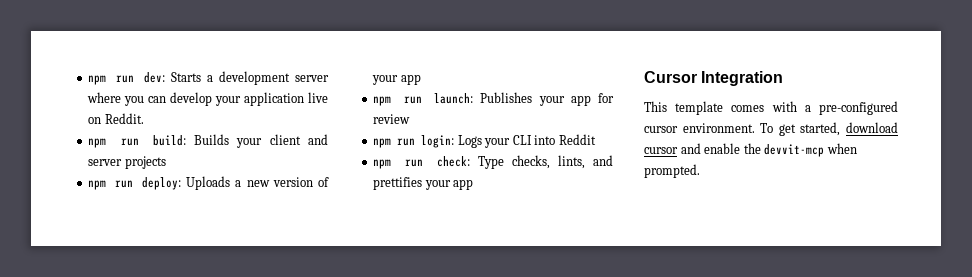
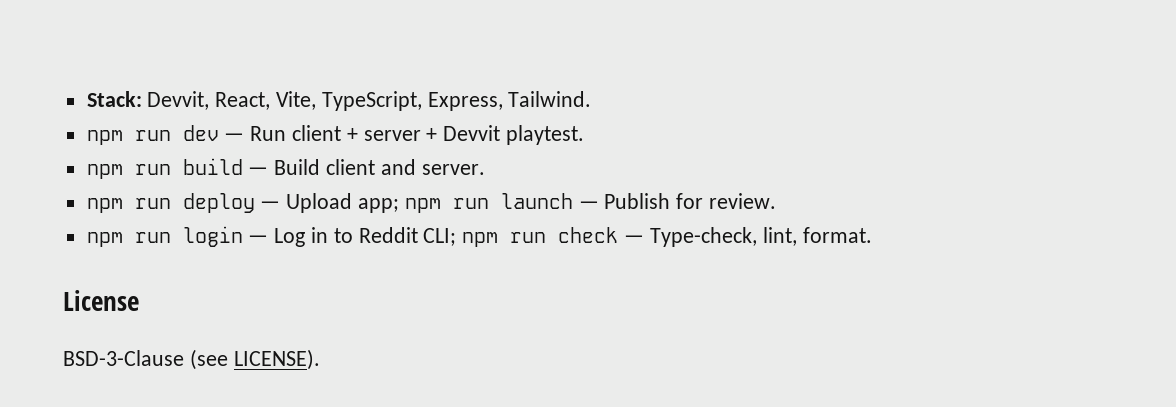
[88,71,329,85] [87,92,328,106] [88,113,144,124] [88,134,328,148] [88,156,166,169] [88,176,329,190] [372,74,421,85] [373,92,614,106] [373,114,411,124] [373,135,556,148] npm run dev: Starts a development server where you can develop your application live on Reddit. // npm run build: Builds your client and server projects // npm run deploy: Uploads a new version of your app // npm run launch: Publishes your app for review // npm run login: Logs your CLI into -> [86,91,592,111] [86,125,585,145] [86,158,485,179] [86,193,777,213] [86,226,353,247] Stack: Devvit, React, Vite, TypeScript, Express, Tailwind. // npm run dev — Run client + server + Devvit playtest. // npm run build — Build client and server. // npm run deploy — Upload app; npm run launch — Publish for review. // npm run login — Log in to
[373,155,613,169] [373,177,474,190] [644,71,784,86] [644,101,898,115] [644,122,898,136] [644,143,857,157] [644,164,700,178] // npm run check: Type checks, lints, and prettifies your app // Cursor Integration // This template comes with a pre-configured cursor environment. To get started, download cursor and enable the devvit-mcp when prompted. -> [423,227,872,247] [63,290,139,311] [63,349,320,370] CLI; npm run check — Type-check, lint, format. // License // BSD-3-Clause (see LICENSE).

